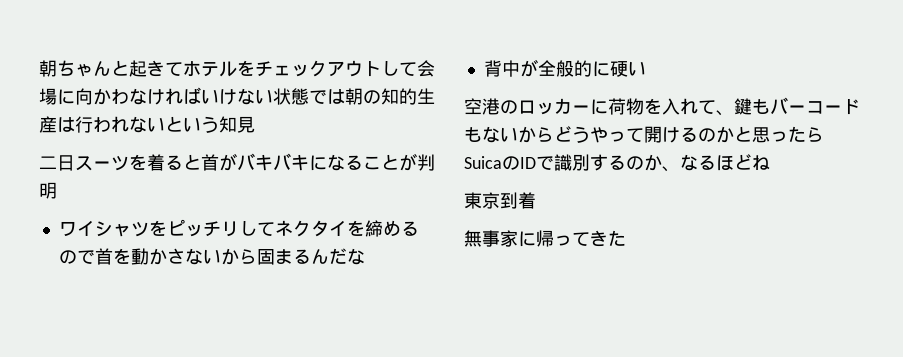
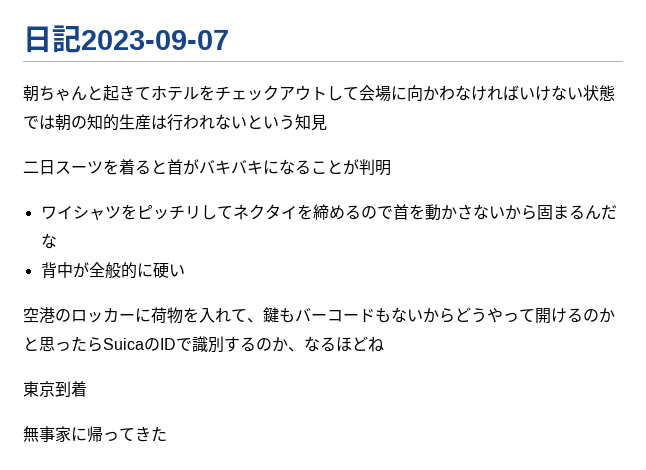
(39, 68) none -> [23,25,229,53] 日記2023-09-07 //

